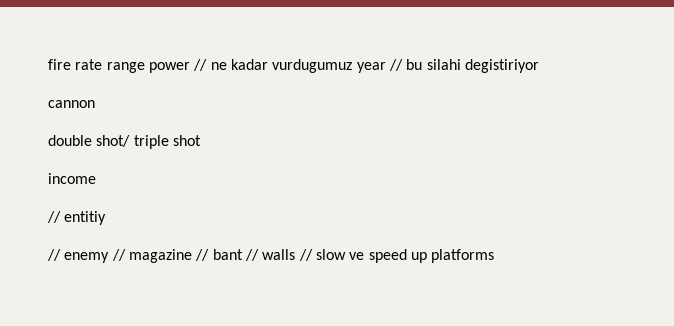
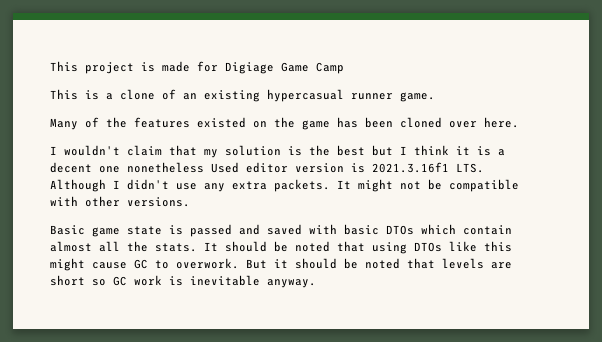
[48,59,539,73] [48,100,95,108] [48,135,201,149] [48,173,96,184] [47,211,107,225] [47,249,495,263] fire rate range power // ne kadar vurdugumuz year // bu silahi degistiriyor // cannon // double shot/ triple shot // income // // entitiy // // enemy // magazine // bant // walls // slow ve speed up platforms -> [50,61,344,74] [50,89,435,102] [50,117,519,130] [50,145,505,158] [50,162,484,173] [50,179,519,192] [50,196,190,207] [50,224,512,237] [50,241,512,254] [50,258,512,271] [50,275,316,288] This project is made for Digiage Game Camp // This is a clone of an existing hypercasual runner game. // Many of the features existed on the game has been cloned over here. // I wouldn't claim that my solution is the best but I think it is a decent one nonetheless Used editor version is 2021.3.16f1 LTS. Although I didn't use any extra packets. It might not be compatible with other versions. // Basic game state is passed and saved with basic DTOs which contain almost all the stats. It should be noted that using DTOs like this might cause GC to overwork. But it should be noted that levels are short so GC work is inevitable anyway.

